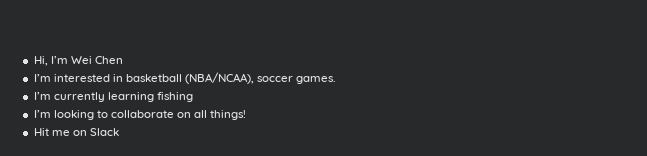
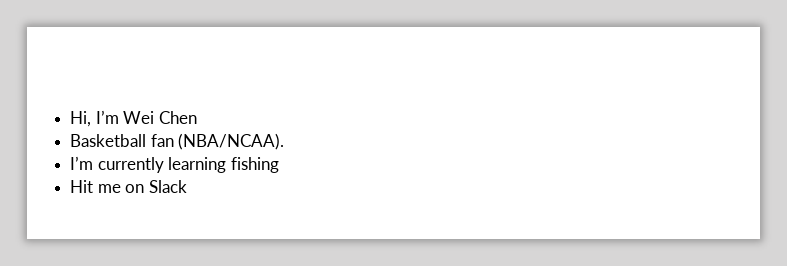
[33,72,337,84] [33,92,193,102] [33,110,247,120] I’m interested in basketball (NBA/NCAA), soccer games. // I’m currently learning fishing // I’m looking to collaborate on all things! -> [70,133,285,150] [70,156,279,173] Basketball fan (NBA/NCAA). // I’m currently learning fishing

